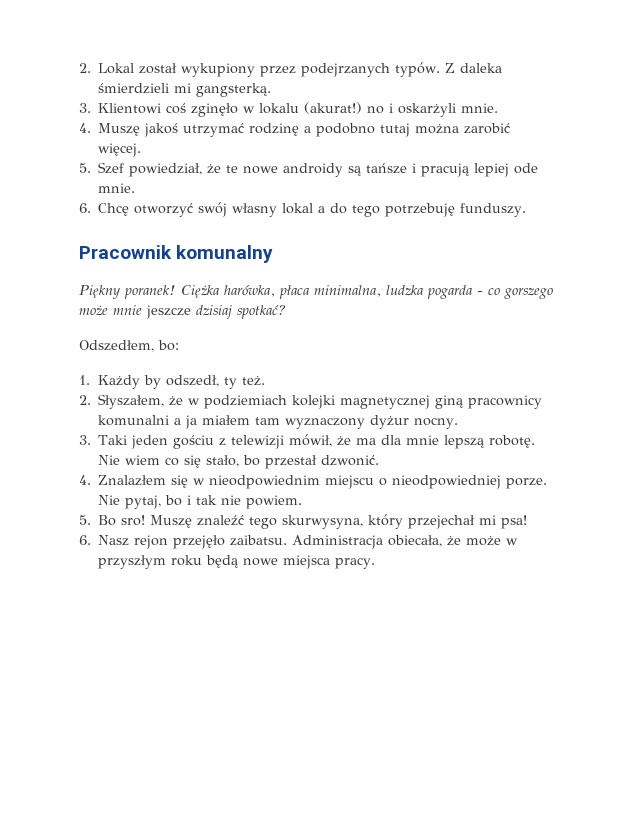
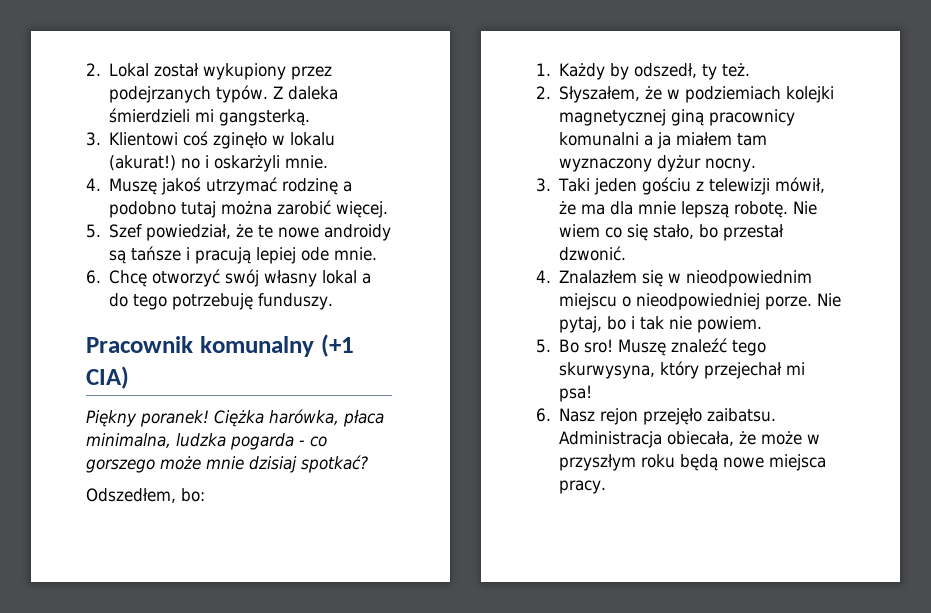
(274, 254) none -> [320,334,354,357] [86,366,129,389] (+1 CIA)
[146,305,191,319] jeszcze -> (244, 463) none

